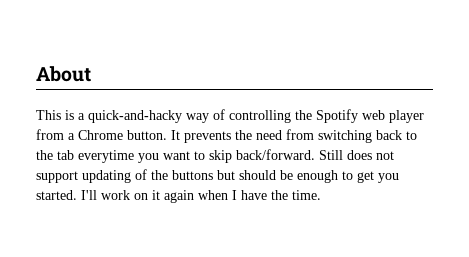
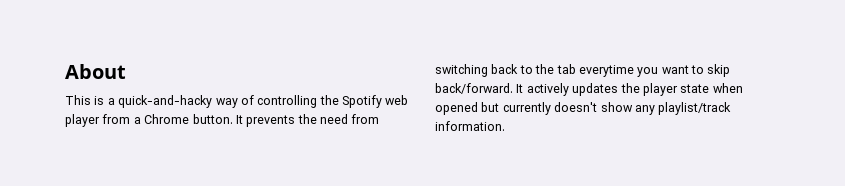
[319,150,394,160] [36,169,399,183] [36,190,321,203] Still does not support updating of the buttons but should be enough to get you started. I'll work on it again when I have the time. -> [516,83,743,96] [435,102,732,115] [435,121,505,131] It actively updates the player state when opened but currently doesn't show any playlist/track information.

